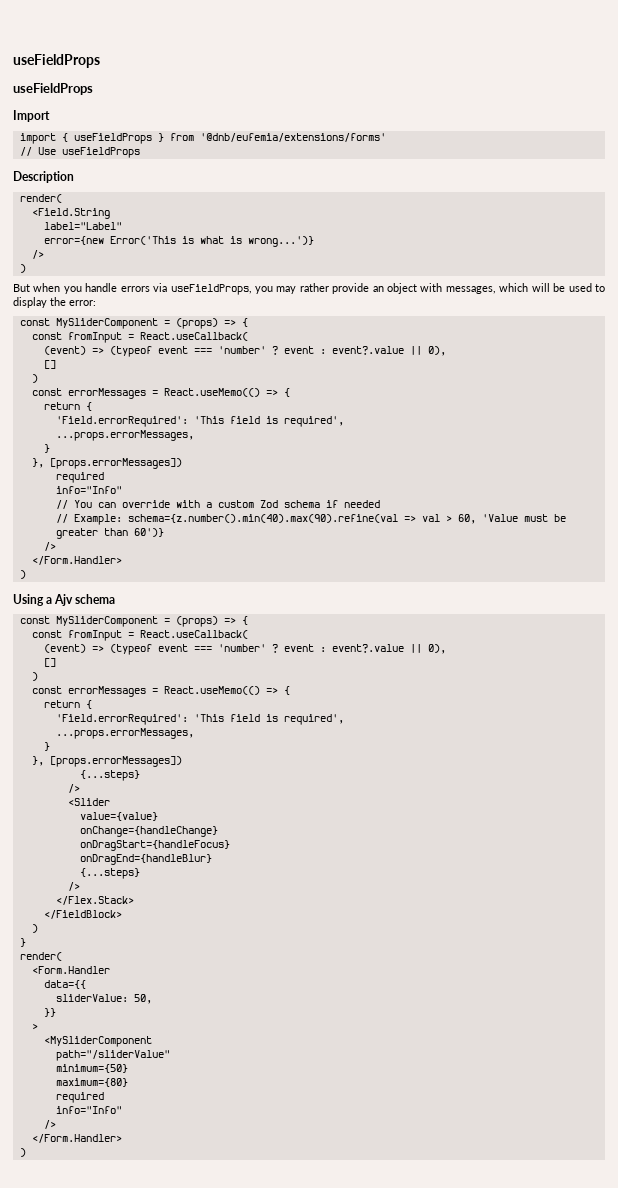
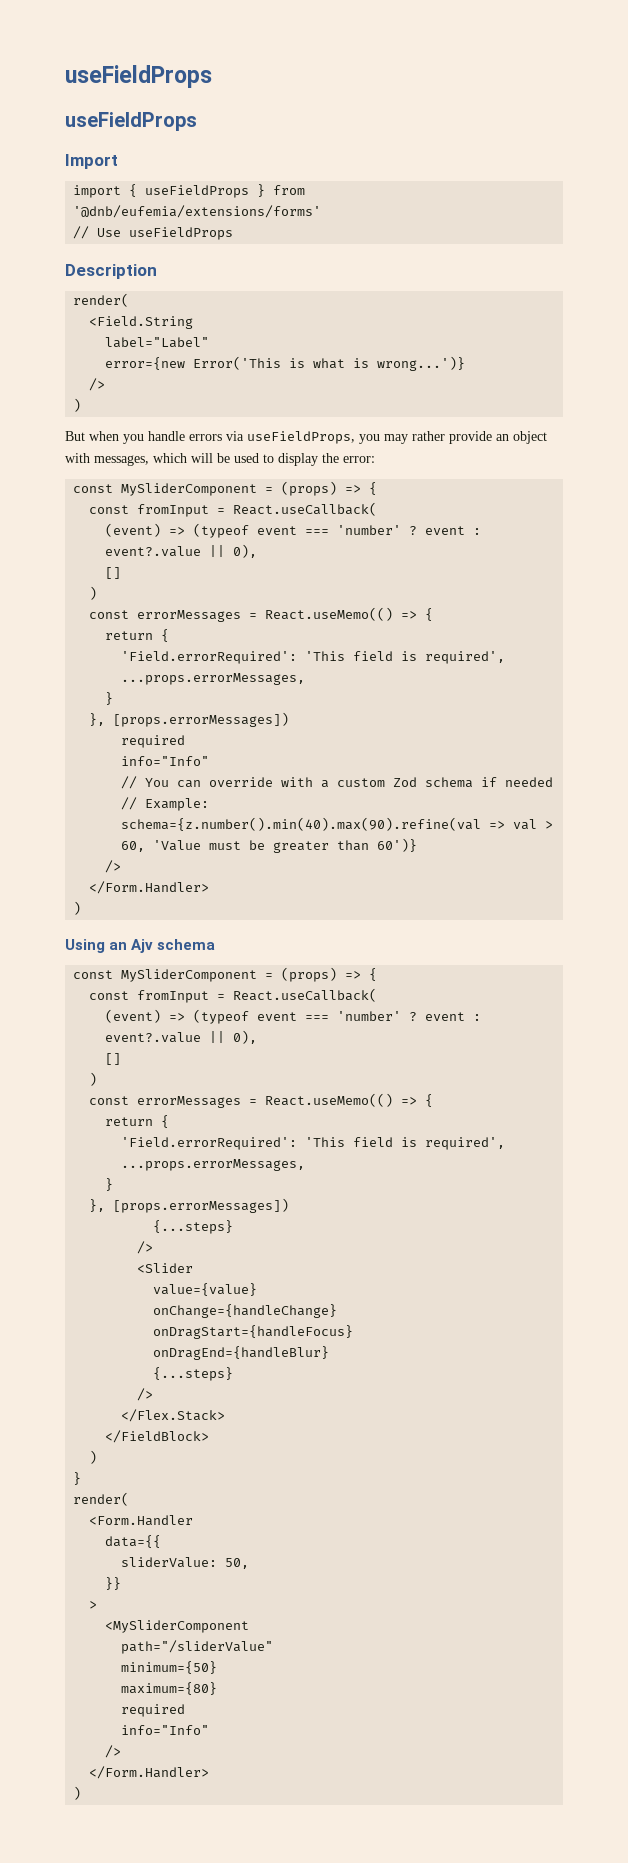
[46,597,53,604] a -> [109,942,128,950] an

